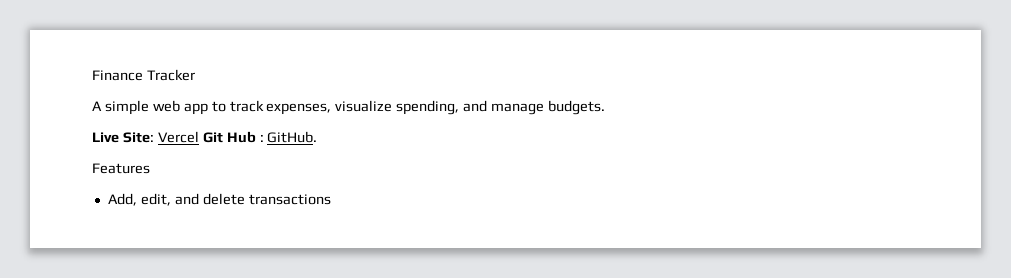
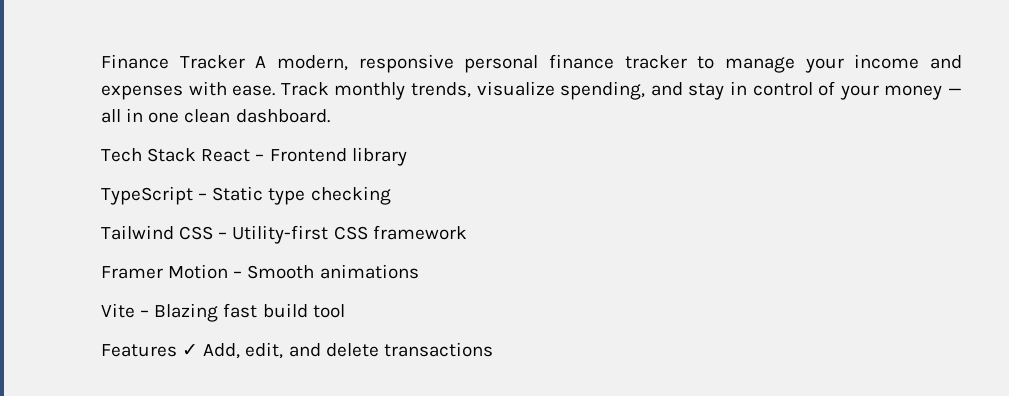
[92,100,606,115] [92,131,318,143] // A simple web app to track expenses, visualize spending, and manage budgets. // Live Site: Vercel Git Hub : GitHub. -> [255,54,962,73] [101,81,963,100] [101,108,330,123] [101,147,407,166] [101,186,391,205] [101,225,467,244] [101,264,419,279] [101,303,345,322] A modern, responsive personal finance tracker to manage your income and expenses with ease. Track monthly trends, visualize spending, and stay in control of your money — all in one clean dashboard. // Tech Stack React – Frontend library // TypeScript – Static type checking // Tailwind CSS – Utility-first CSS framework // Framer Motion – Smooth animations // Vite – Blazing fast build tool
(150, 168) // -> [182,344,199,356] ✓

